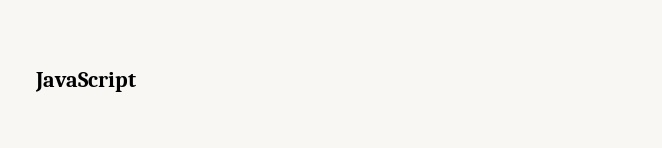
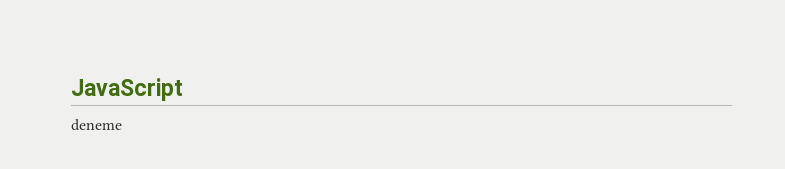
(136, 82) none -> [71,119,122,131] // deneme

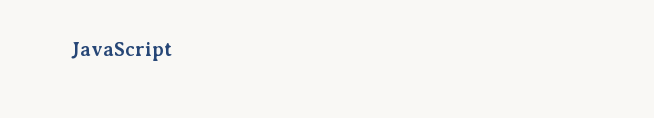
[71,119,122,131] // deneme -> (172, 51) none

